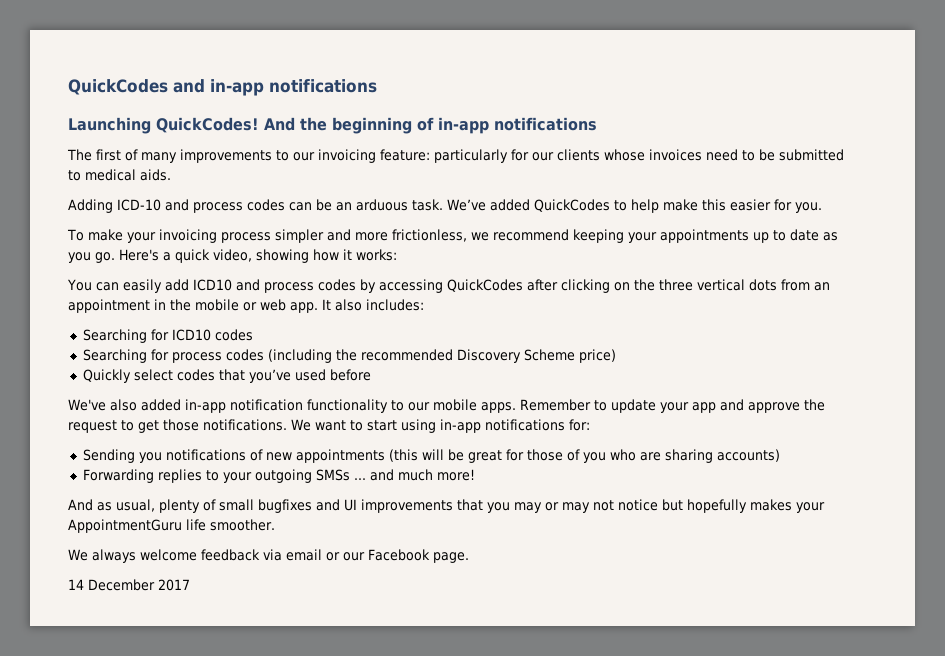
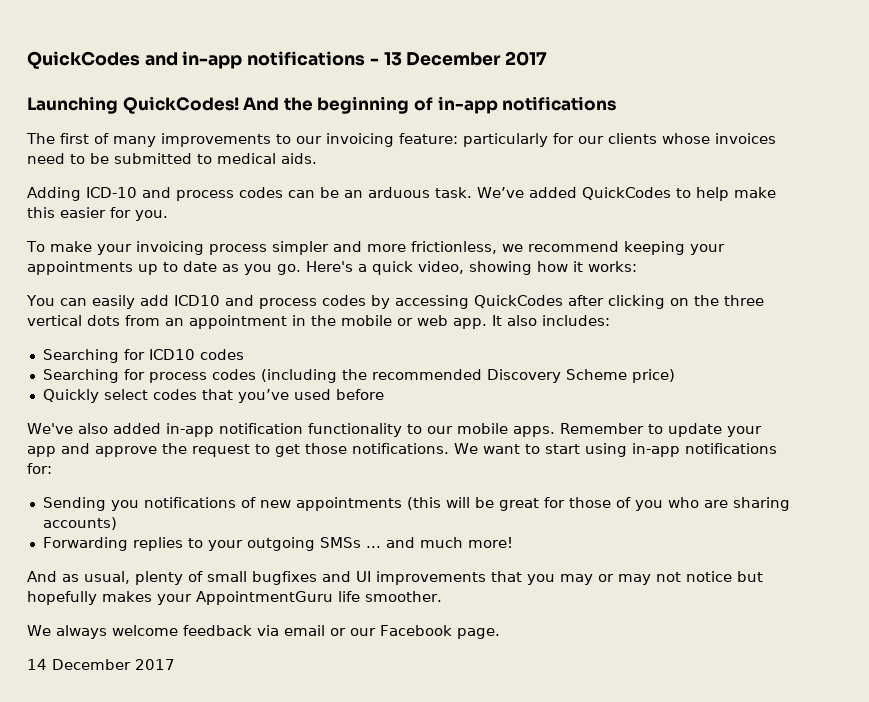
(377, 86) none -> [369,51,548,66] - 13 December 2017

